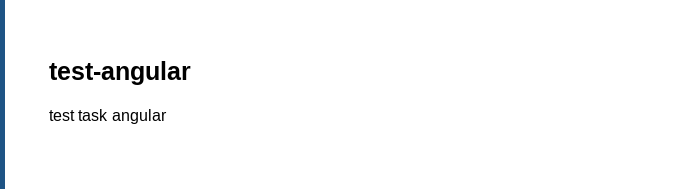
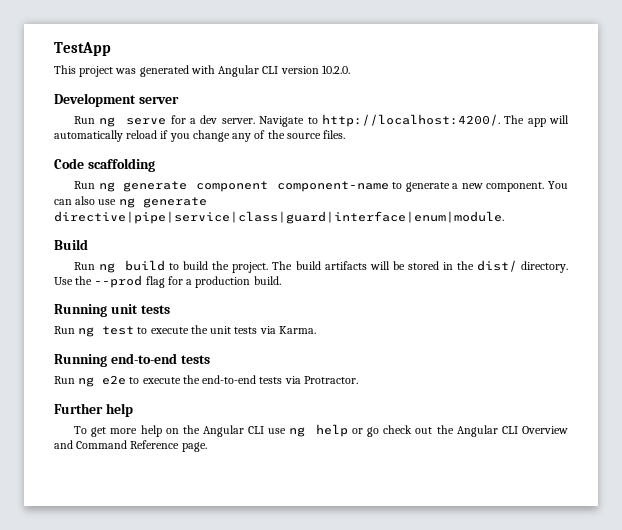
[49,61,191,85] [49,109,167,124] test-angular // test task angular -> [54,42,111,56] [54,65,350,77] [54,93,179,107] [74,114,570,127] [54,130,346,142] [54,158,155,172] [74,181,569,192] [54,196,207,208] [54,211,504,224] [54,239,88,250] [74,260,568,273] [54,275,281,288] [54,304,170,317] [54,325,316,337] [54,353,210,367] [54,375,358,387] [54,403,133,417] [74,424,569,437] [54,440,207,452] TestApp // This project was generated with Angular CLI version 10.2.0. // Development server // Run ng serve for a dev server. Navigate to http://localhost:4200/. The app will automatically reload if you change any of the source files. // Code scaffolding // Run ng generate component component-name to generate a new component. You can also use ng generate directive|pipe|service|class|guard|interface|enum|module. // Build // Run ng build to build the project. The build artifacts will be stored in the dist/ directory. Use the --prod flag for a production build. // Running unit tests // Run ng test to execute the unit tests via Karma. // Running end-to-end tests // Run ng e2e to execute the end-to-end tests via Protractor. // Further help // To get more help on the Angular CLI use ng help or go check out the Angular CLI Overview and Command Reference page.

